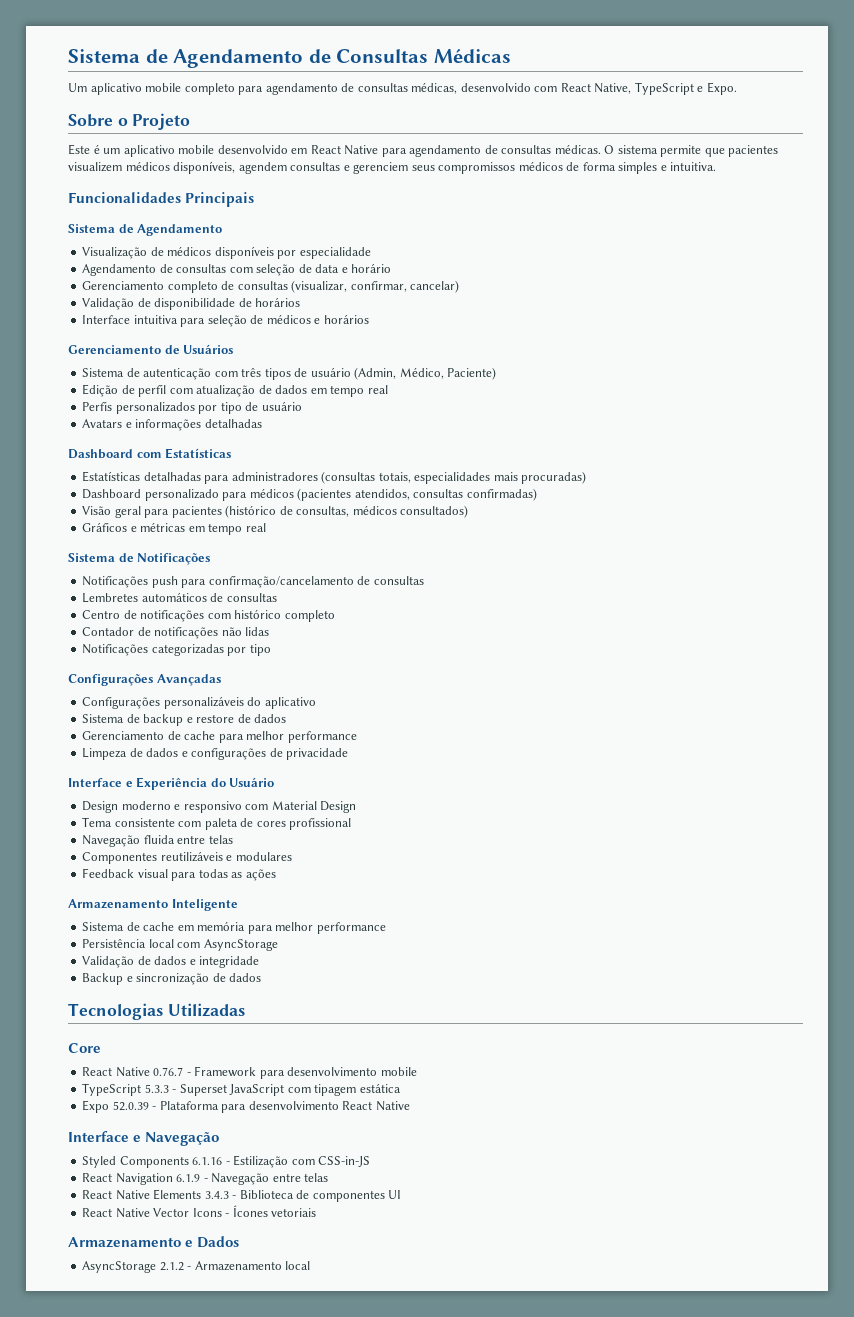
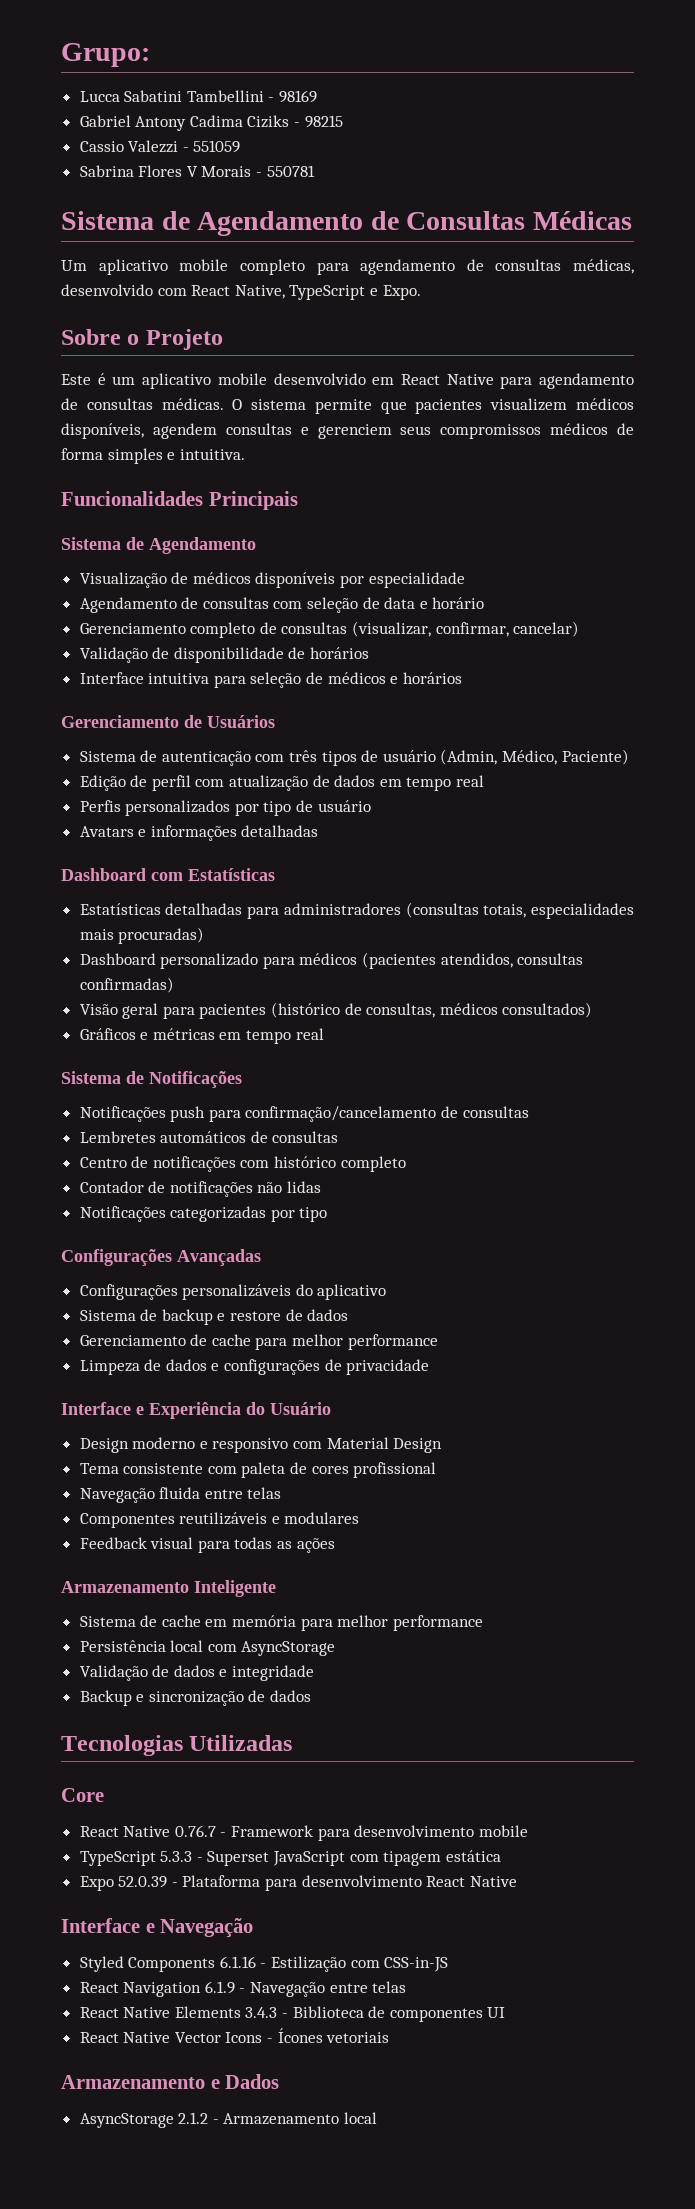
(68, 56) none -> [61,43,150,67] [79,90,318,103] [79,115,343,131] [79,140,241,153] [79,165,315,177] Grupo: // Lucca Sabatini Tambellini - 98169 // Gabriel Antony Cadima Ciziks - 98215 // Cassio Valezzi - 551059 // Sabrina Flores V Morais - 550781 //

